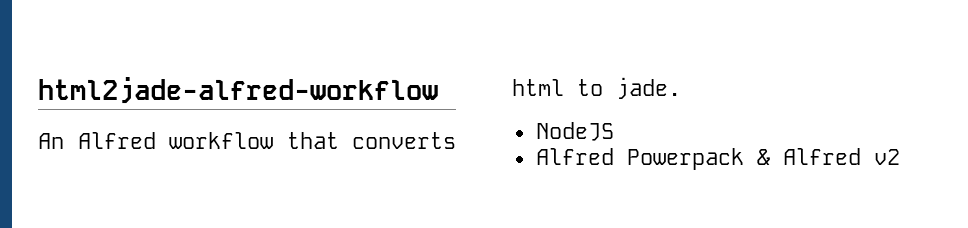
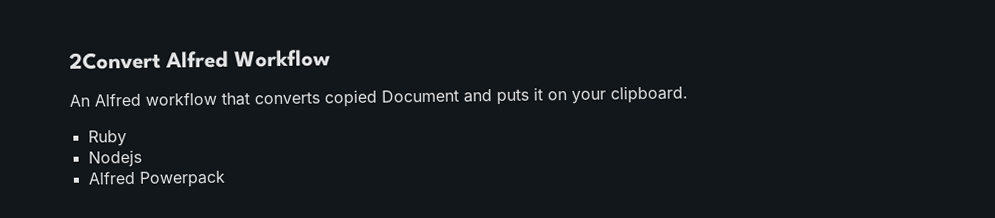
[38,77,438,104] html2jade-alfred-workflow -> [69,49,332,70] 2Convert Alfred Workflow
[512,77,681,99] [535,122,614,141] html to jade. // NodeJS -> [324,85,688,108] [87,130,127,147] [87,149,142,168] copied Document and puts it on your clipboard. // Ruby // Nodejs
[756,148,900,165] & Alfred v2 -> (226, 179) none

